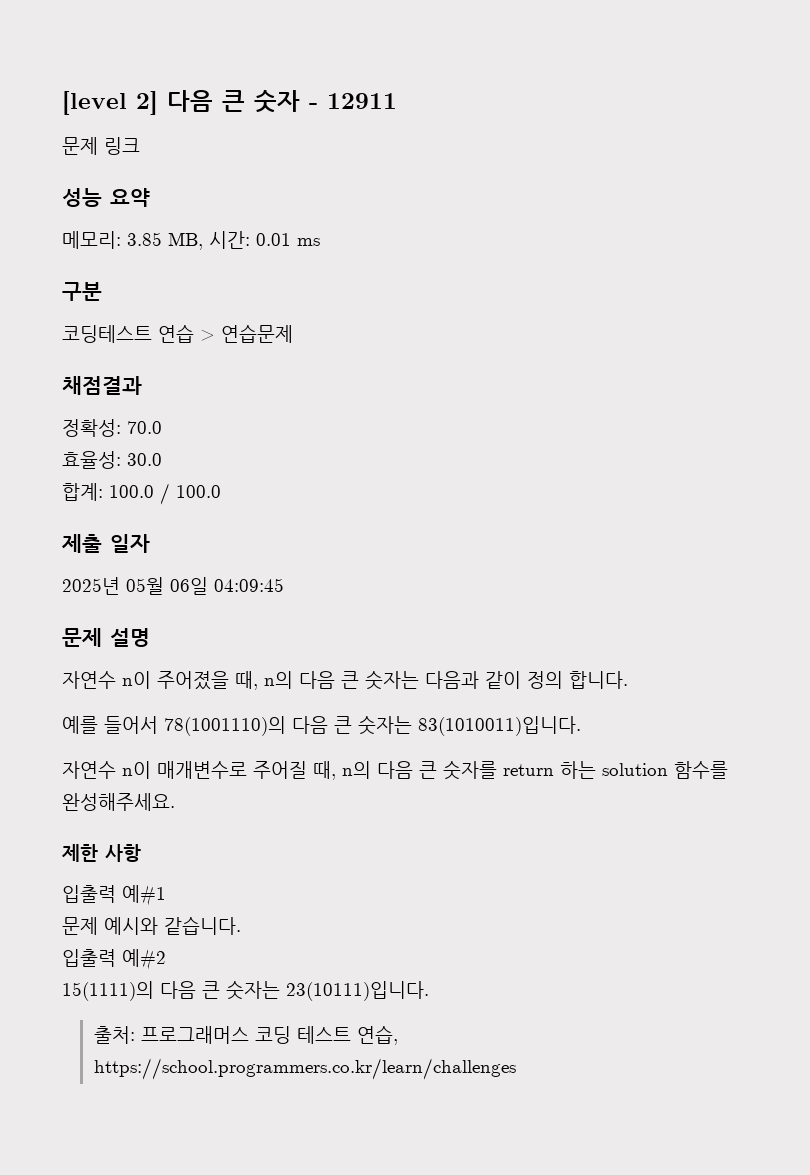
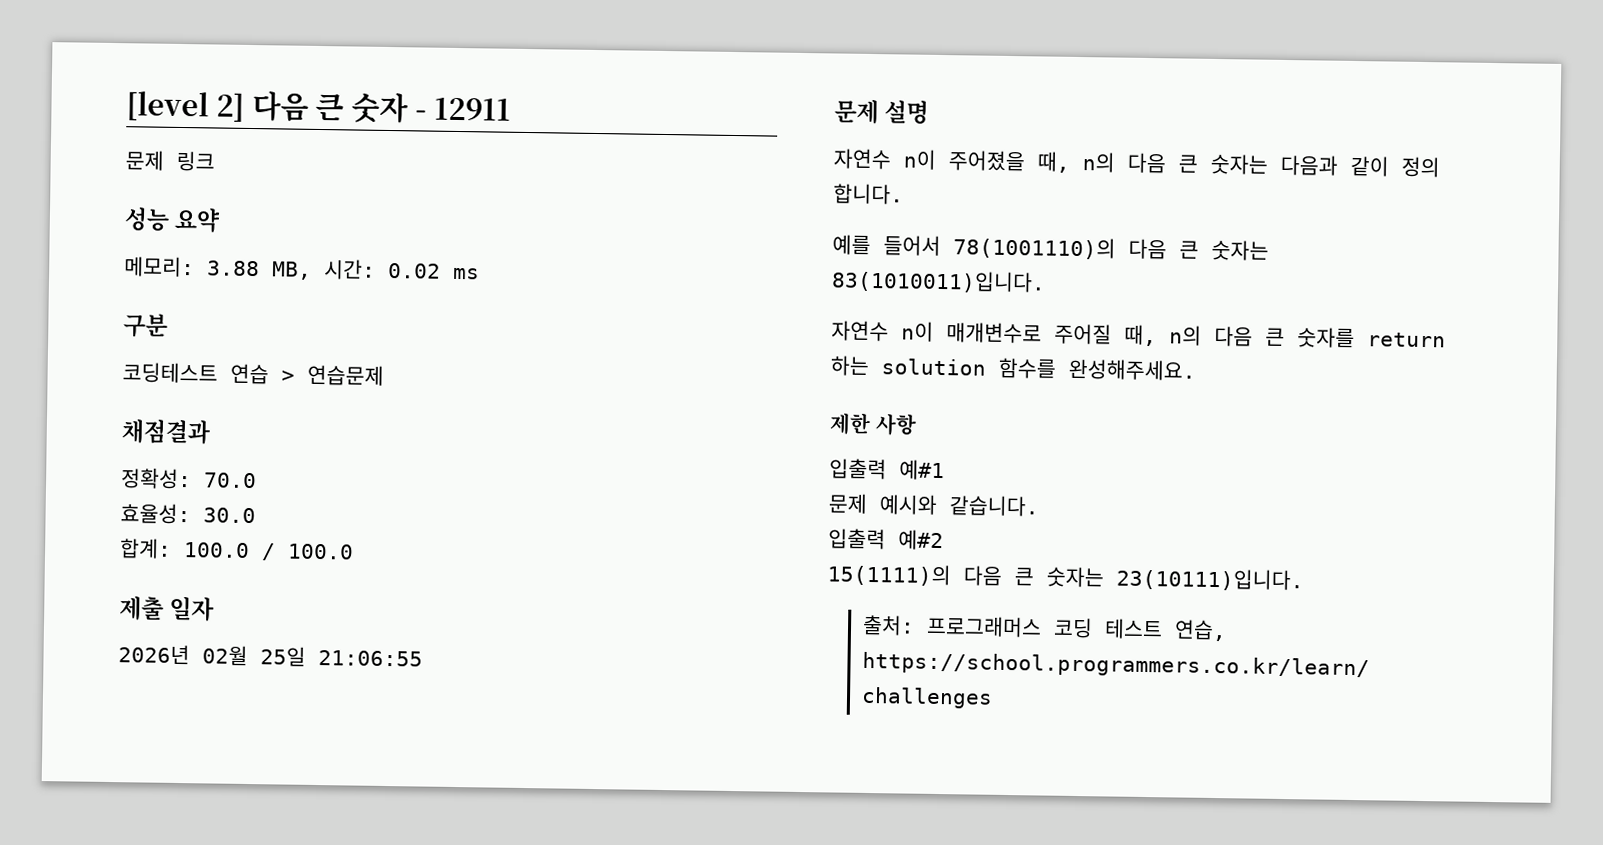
[127,232,162,246] 3.85 -> [207,260,260,277] 3.88
[256,233,291,246] 0.01 -> [388,262,441,279] 0.02
[62,577,284,595] 2025년 05월 06일 04:09:45 -> [118,644,423,667] 2026년 02월 25일 21:06:55

